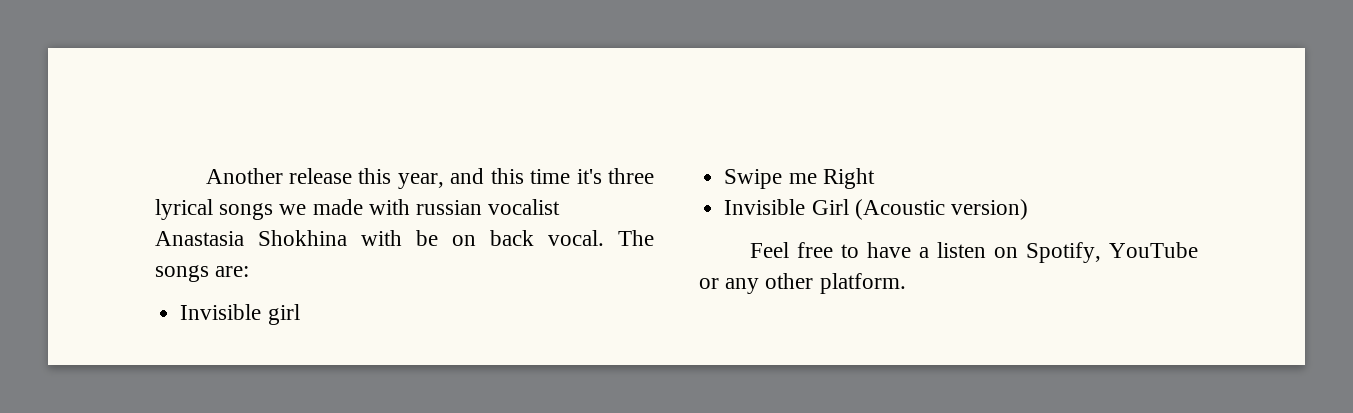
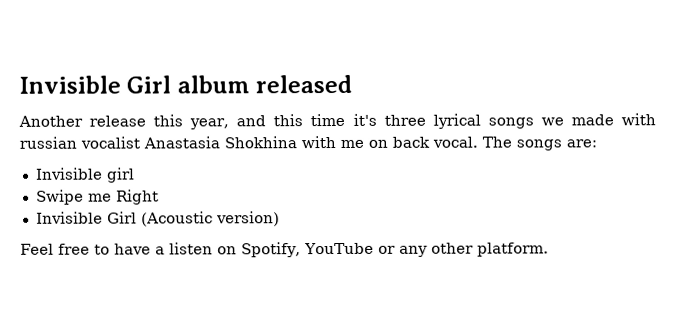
(205, 176) none -> [19,74,353,94] Invisible Girl album released //
[416,230,438,246] be -> [340,139,364,148] me

